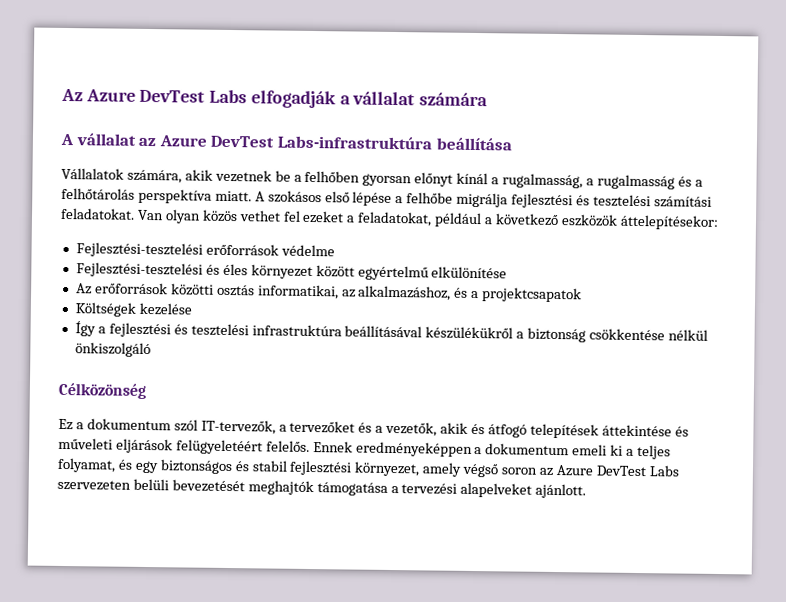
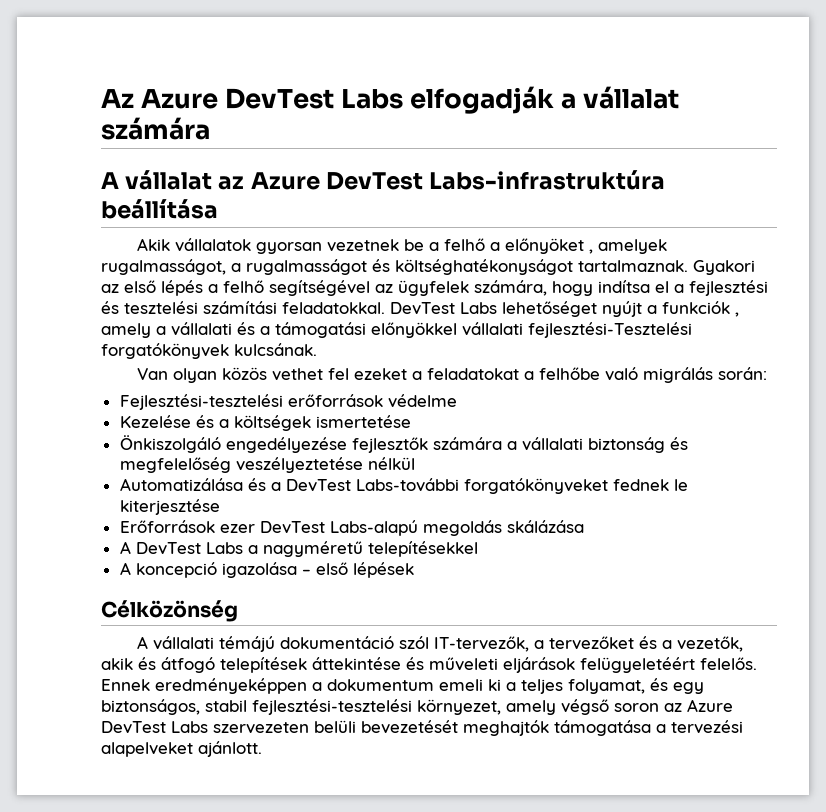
[61,167,703,190] [61,187,712,209] [60,207,135,220] Vállalatok számára, akik vezetnek be a felhőben gyorsan előnyt kínál a rugalmasság, a rugalmasság és a felhőtárolás perspektíva miatt. A szokásos első lépése a felhőbe migrálja fejlesztési és tesztelési számítási feladatokat. -> [136,238,667,254] [101,259,755,275] [101,280,768,296] [101,301,739,317] [101,322,692,338] [101,343,317,359] Akik vállalatok gyorsan vezetnek be a felhő a előnyöket , amelyek rugalmasságot, a rugalmasságot és költséghatékonyságot tartalmaznak. Gyakori az első lépés a felhő segítségével az ügyfelek számára, hogy indítsa el a fejlesztési és tesztelési számítási feladatokkal. DevTest Labs lehetőséget nyújt a funkciók , amely a vállalati és a támogatási előnyökkel vállalati fejlesztési-Tesztelési forgatókönyvek kulcsának. //
[357,211,719,230] [75,242,335,258] [75,262,508,281] [75,282,583,303] [74,302,192,317] [74,321,709,343] [74,342,151,358] [58,382,146,399] [58,418,171,431] feladatokat, például a következő eszközök áttelepítésekor: // Fejlesztési-tesztelési erőforrások védelme // Fejlesztési-tesztelési és éles környezet között egyértelmű elkülönítése // Az erőforrások közötti osztás informatikai, az alkalmazáshoz, és a projektcsapatok // Költségek kezelése // Így a fejlesztési és tesztelési infrastruktúra beállításával készülékükről a biztonság csökkentése nélkül önkiszolgáló // Célközönség // Ez a dokumentum -> [426,367,767,383] [119,394,457,410] [119,415,411,431] [119,435,688,453] [119,457,415,473] [119,478,688,494] [119,499,220,515] [119,520,584,536] [119,541,478,557] [119,562,414,578] [101,600,238,622] [136,636,394,652] feladatokat a felhőbe való migrálás során: // Fejlesztési-tesztelési erőforrások védelme // Kezelése és a költségek ismertetése // Önkiszolgáló engedélyezése fejlesztők számára a vállalati biztonság és megfelelőség veszélyeztetése nélkül // Automatizálása és a DevTest Labs-további forgatókönyveket fednek le kiterjesztése // Erőforrások ezer DevTest Labs-alapú megoldás skálázása // A DevTest Labs a nagyméretű telepítésekkel // A koncepció igazolása – első lépések // Célközönség // A vállalati témájú dokumentáció
[159,459,353,476] biztonságos és stabil fejlesztési -> [101,699,412,715] biztonságos, stabil fejlesztési-tesztelési

